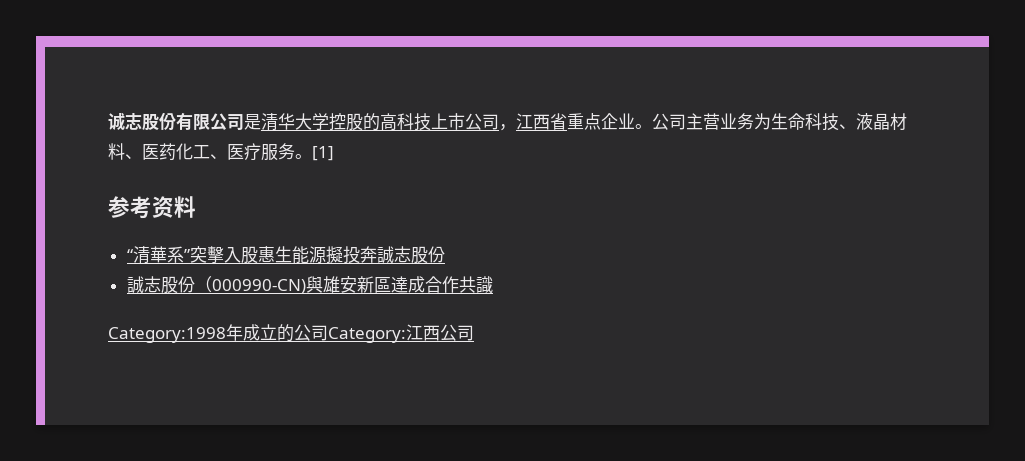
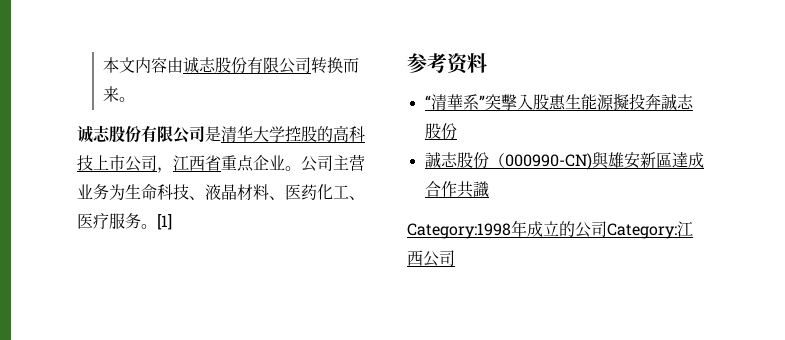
(108, 121) none -> [102,57,359,74] [102,86,135,102] 本文内容由诚志股份有限公司转换而来。 //

